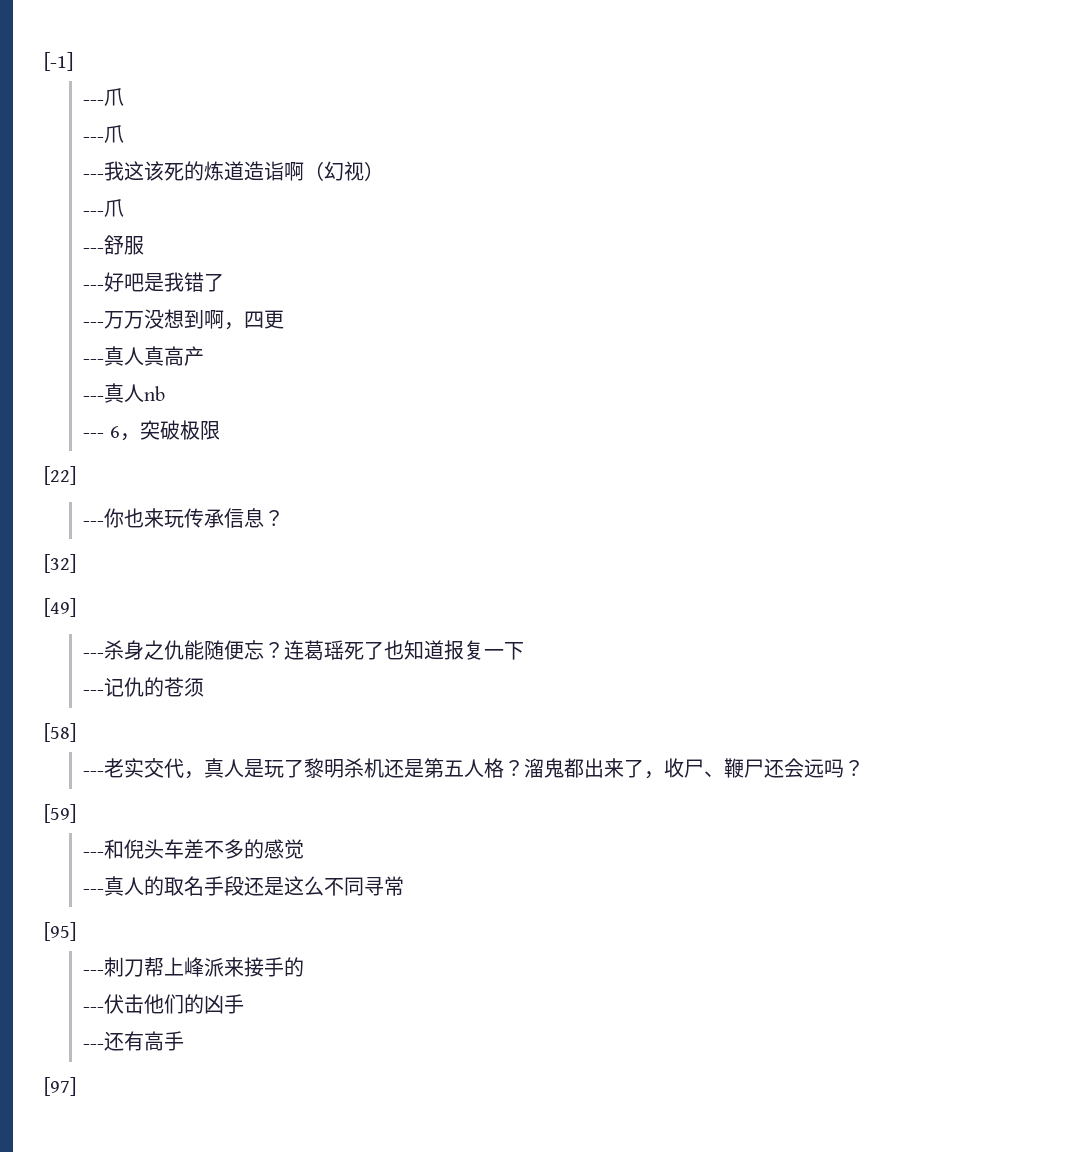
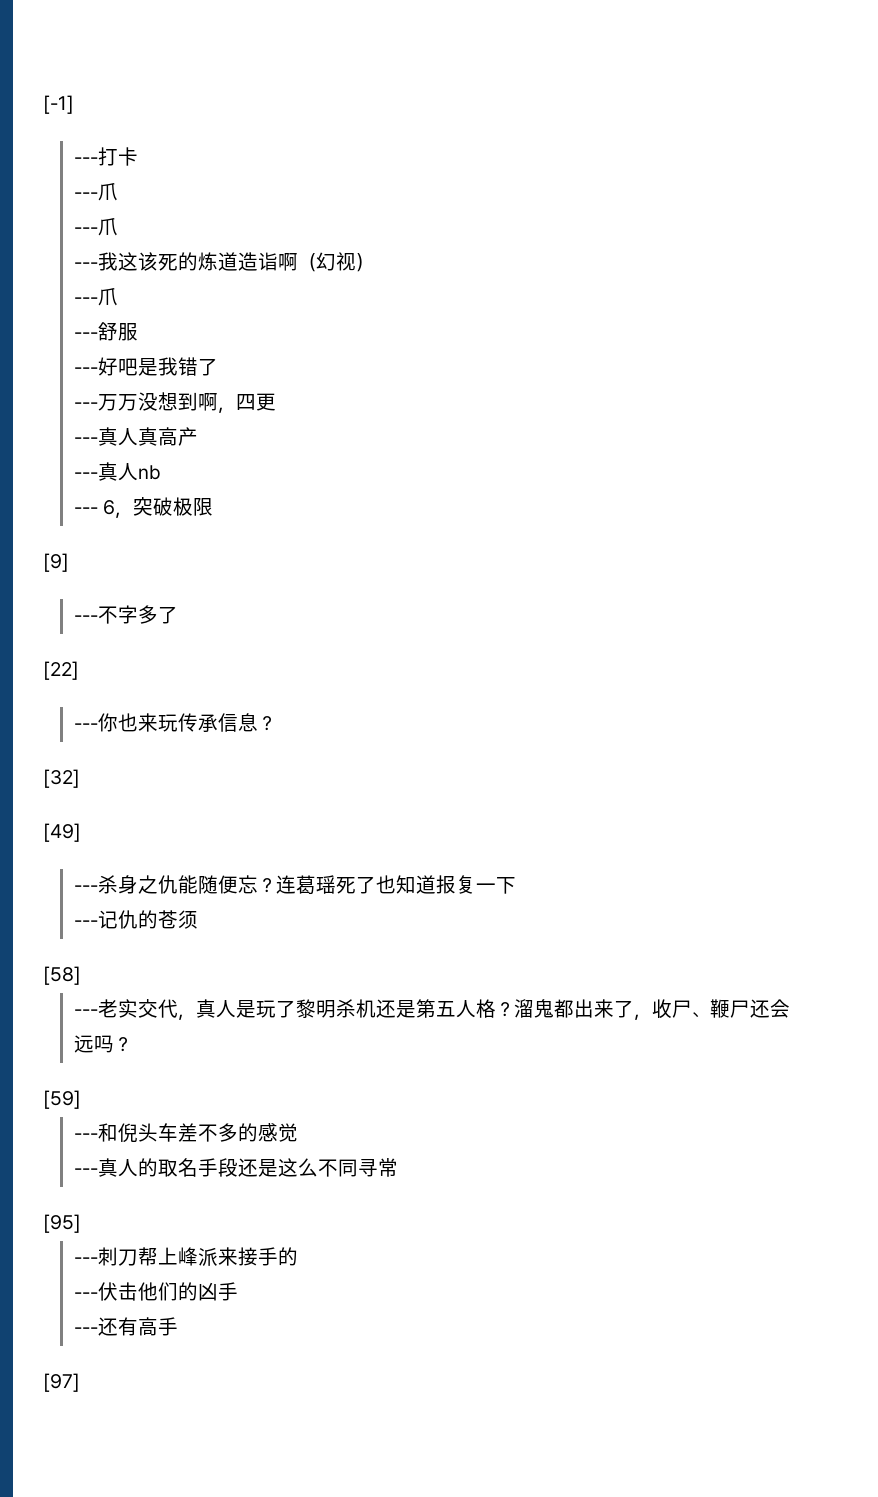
(73, 61) none -> [73,147,138,166] // ---打卡
(220, 430) none -> [43,553,69,572] [73,605,178,624] // [9] // ---不字多了

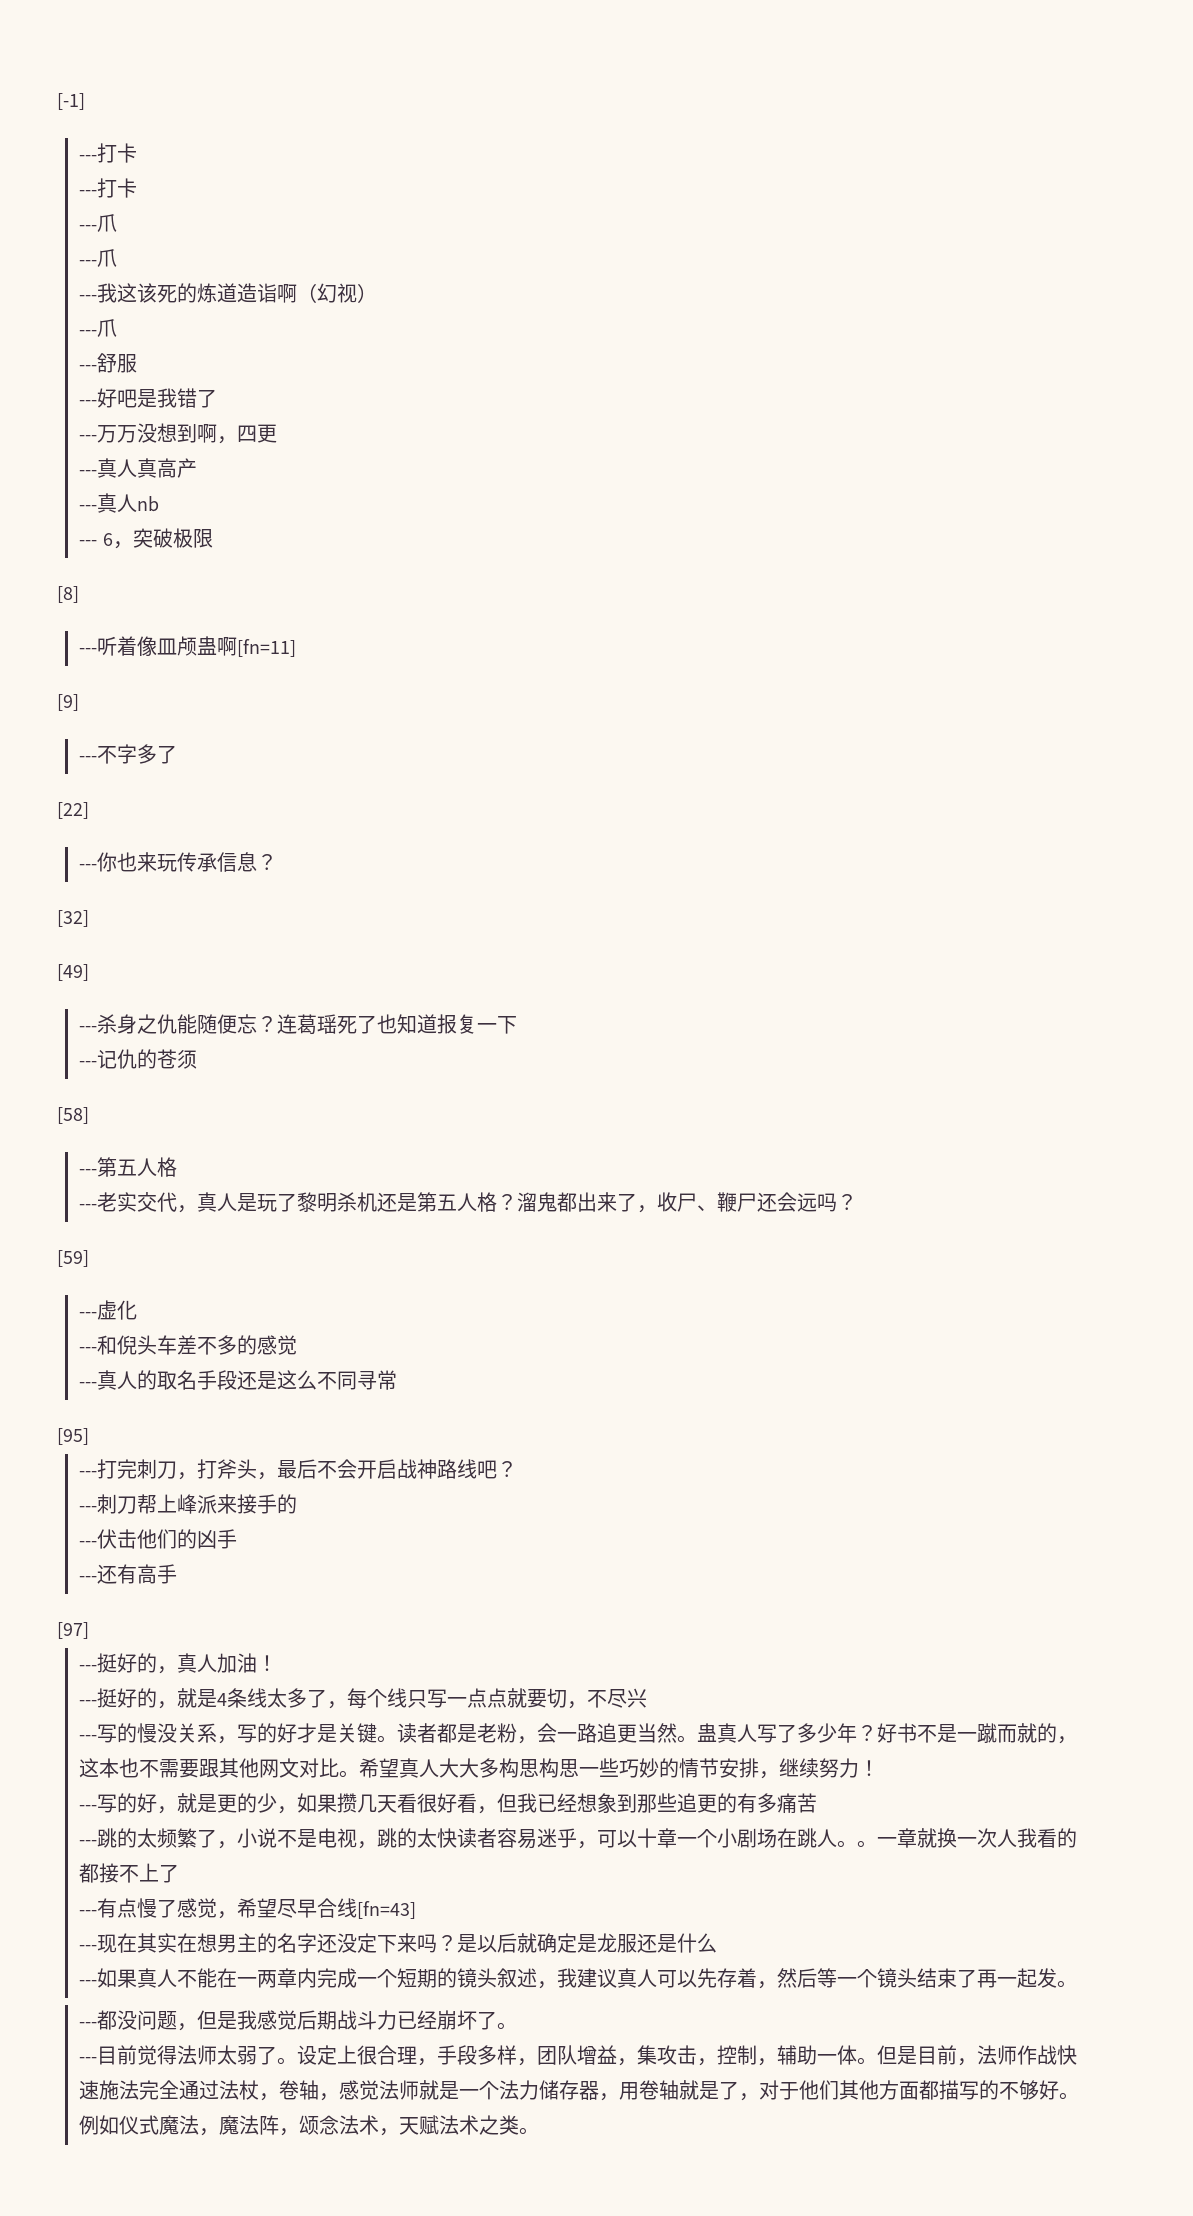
(138, 156) none -> [79,178,138,198] // ---打卡
(213, 506) none -> [57,586,79,603] [79,636,297,657] // [8] // ---听着像皿颅蛊啊[fn=11]
(81, 975) none -> [79,1157,178,1177] // ---第五人格
(81, 1099) none -> [79,1300,138,1320] // ---虚化
(81, 1223) none -> [79,1459,518,1480] // ---打完刺刀，打斧头，最后不会开启战神路线吧？
(80, 1382) none -> [79,1653,278,1674] [79,1688,648,1709] [79,1723,1078,1744] [79,1758,880,1779] [79,1793,818,1814] [79,1828,1078,1849] [79,1863,180,1883] [79,1898,417,1919] [79,1933,718,1953] [79,1968,1078,1989] [79,2010,518,2031] [79,2045,1078,2066] [79,2080,1080,2101] [79,2115,540,2136] // ---挺好的，真人加油！ // ---挺好的，就是4条线太多了，每个线只写一点点就要切，不尽兴 // ---写的慢没关系，写的好才是关键。读者都是老粉，会一路追更当然。蛊真人写了多少年？好书不是一蹴而就的，这本也不需要跟其他网文对比。希望真人大大多构思构思一些巧妙的情节安排，继续努力！ // ---写的好，就是更的少，如果攒几天看很好看，但我已经想象到那些追更的有多痛苦 // ---跳的太频繁了，小说不是电视，跳的太快读者容易迷乎，可以十章一个小剧场在跳人。。一章就换一次人我看的都接不上了 // ---有点慢了感觉，希望尽早合线[fn=43] // ---现在其实在想男主的名字还没定下来吗？是以后就确定是龙服还是什么 // ---如果真人不能在一两章内完成一个短期的镜头叙述，我建议真人可以先存着，然后等一个镜头结束了再一起发。 // ---都没问题，但是我感觉后期战斗力已经崩坏了。 // ---目前觉得法师太弱了。设定上很合理，手段多样，团队增益，集攻击，控制，辅助一体。但是目前，法师作战快速施法完全通过法杖，卷轴，感觉法师就是一个法力储存器，用卷轴就是了，对于他们其他方面都描写的不够好。例如仪式魔法，魔法阵，颂念法术，天赋法术之类。

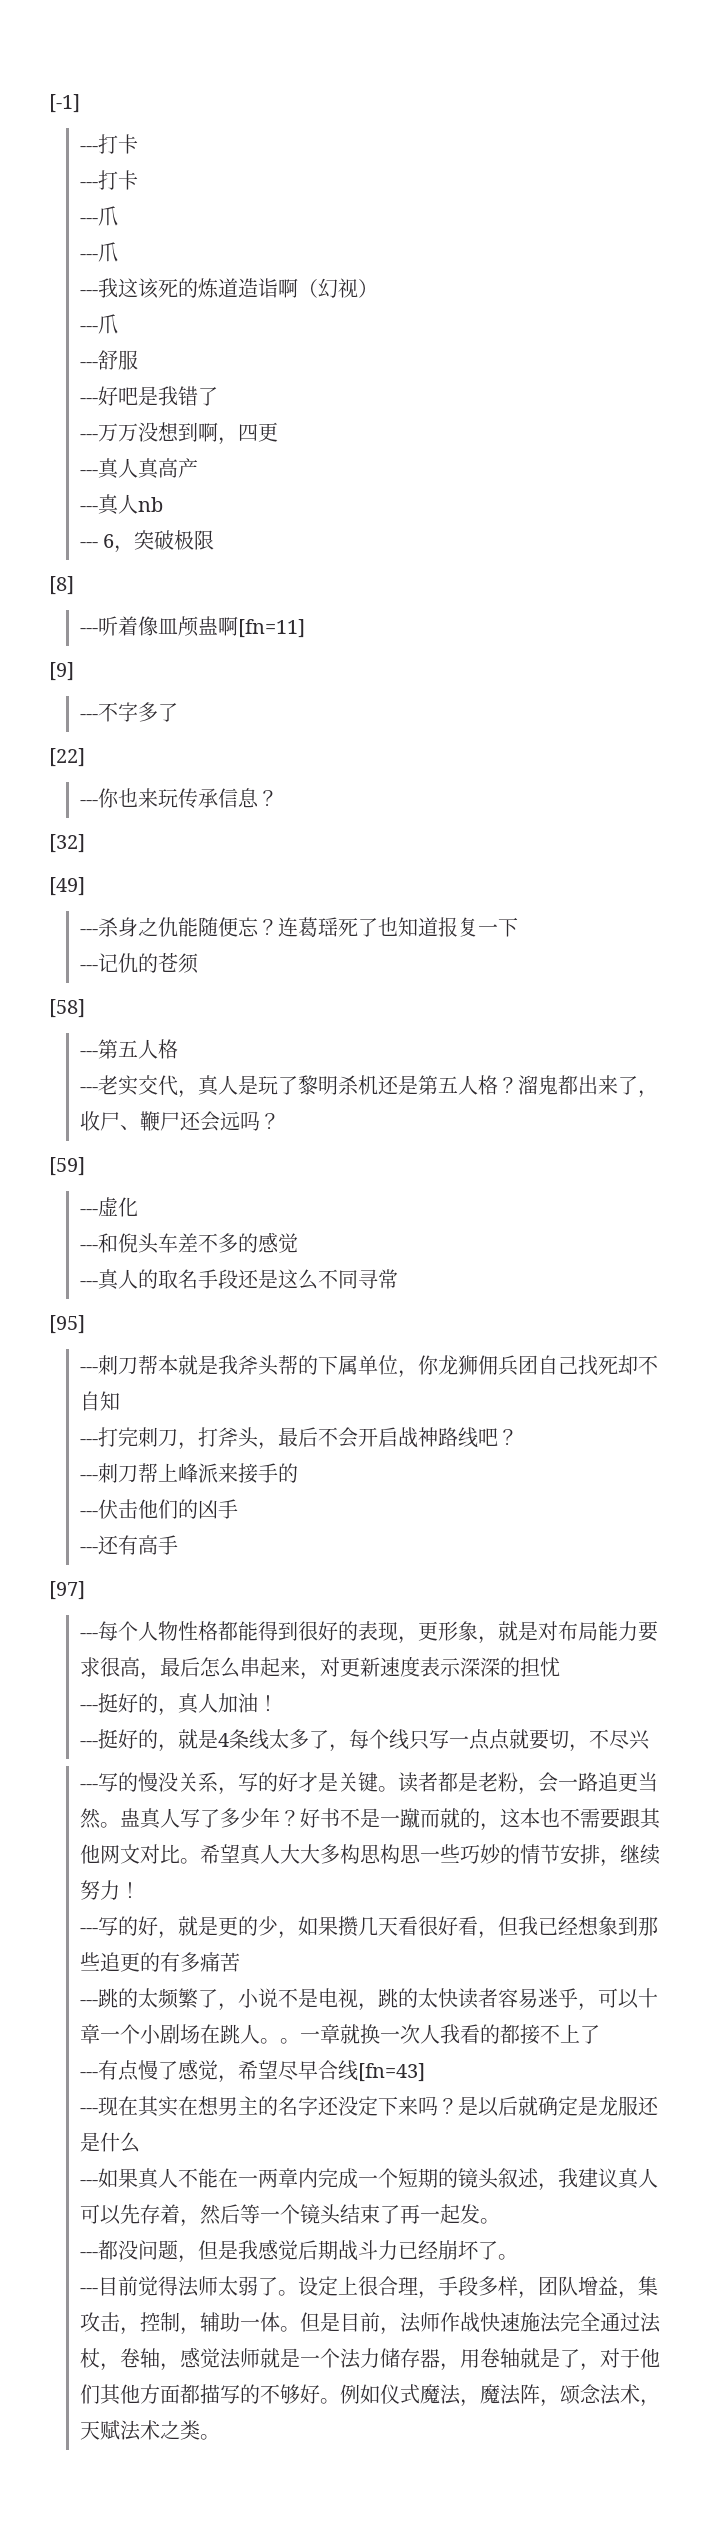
(89, 1436) none -> [79,1355,658,1378] [79,1391,120,1411] // ---刺刀帮本就是我斧头帮的下属单位，你龙狮佣兵团自己找死却不自知
(89, 1630) none -> [79,1621,658,1644] [79,1656,560,1680] // ---每个人物性格都能得到很好的表现，更形象，就是对布局能力要求很高，最后怎么串起来，对更新速度表示深深的担忧

